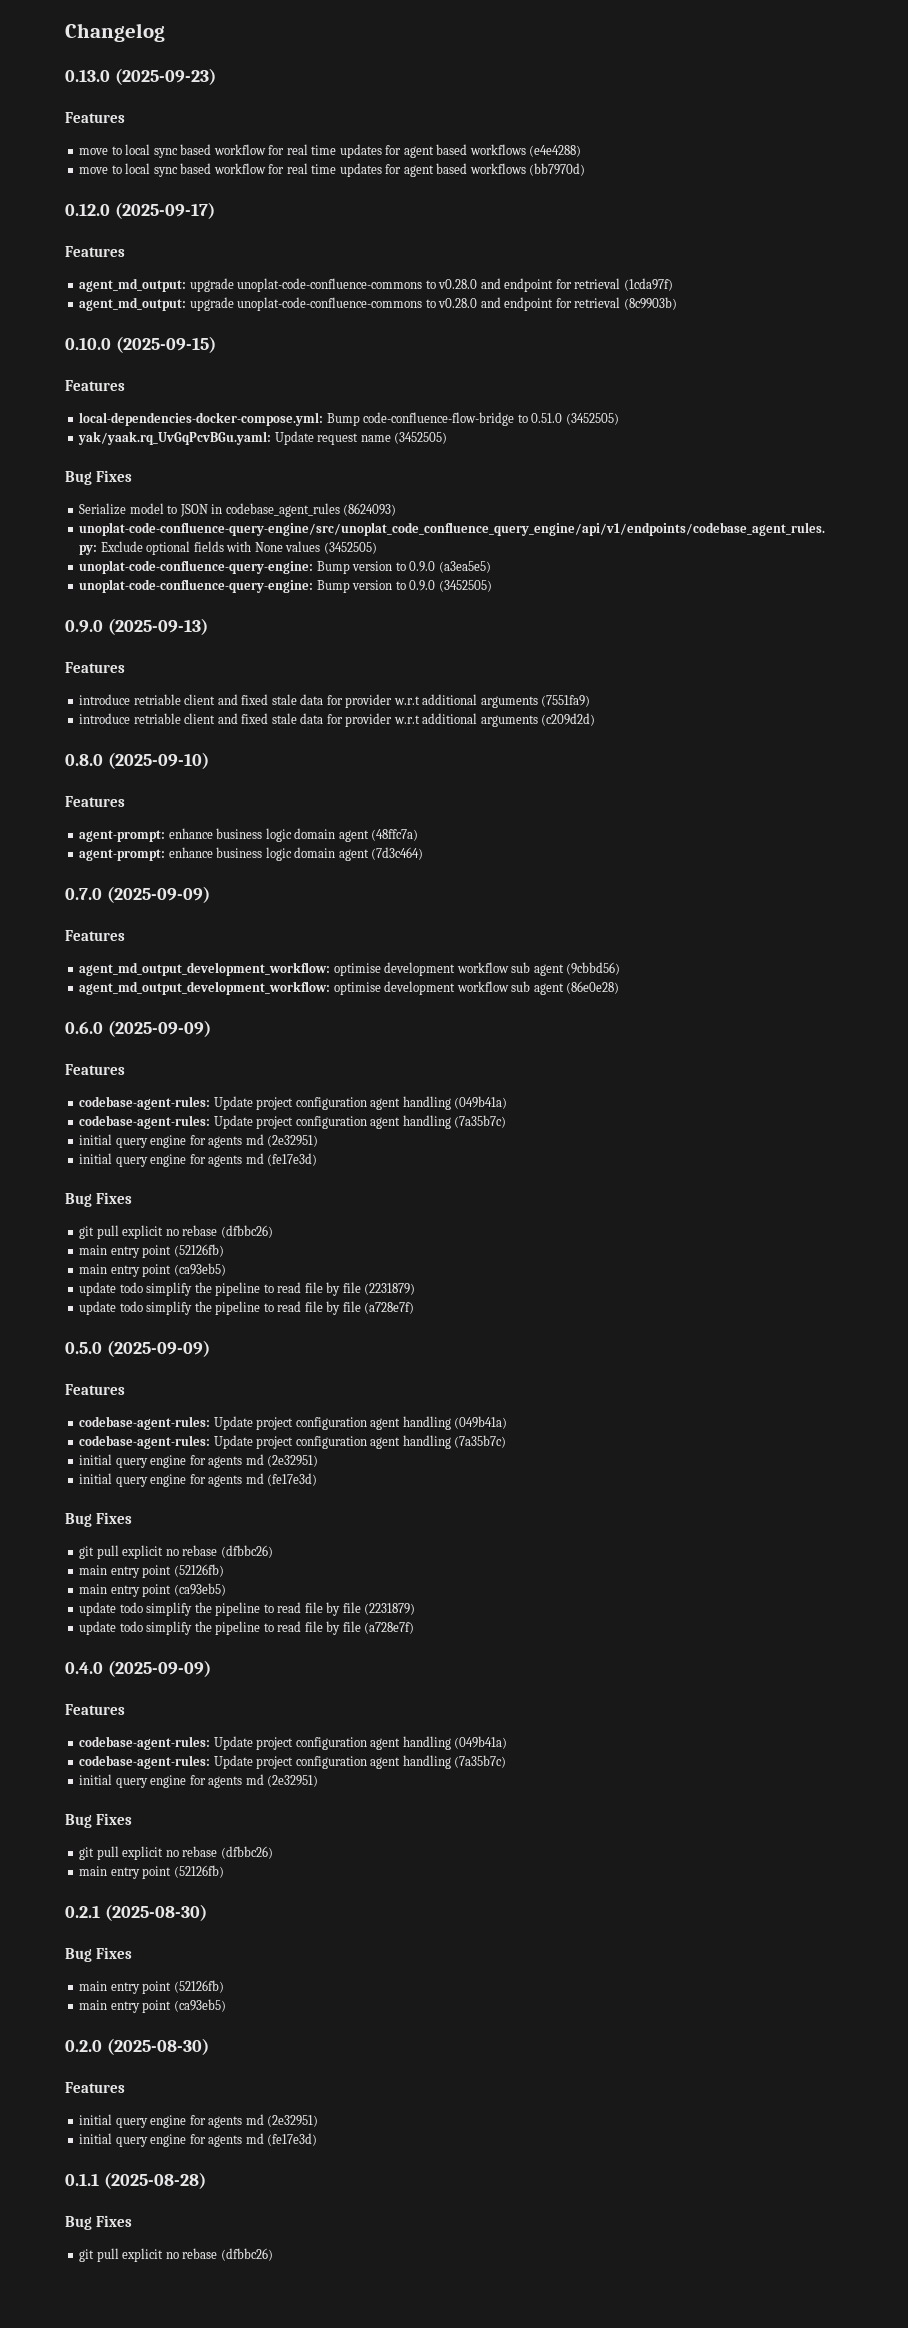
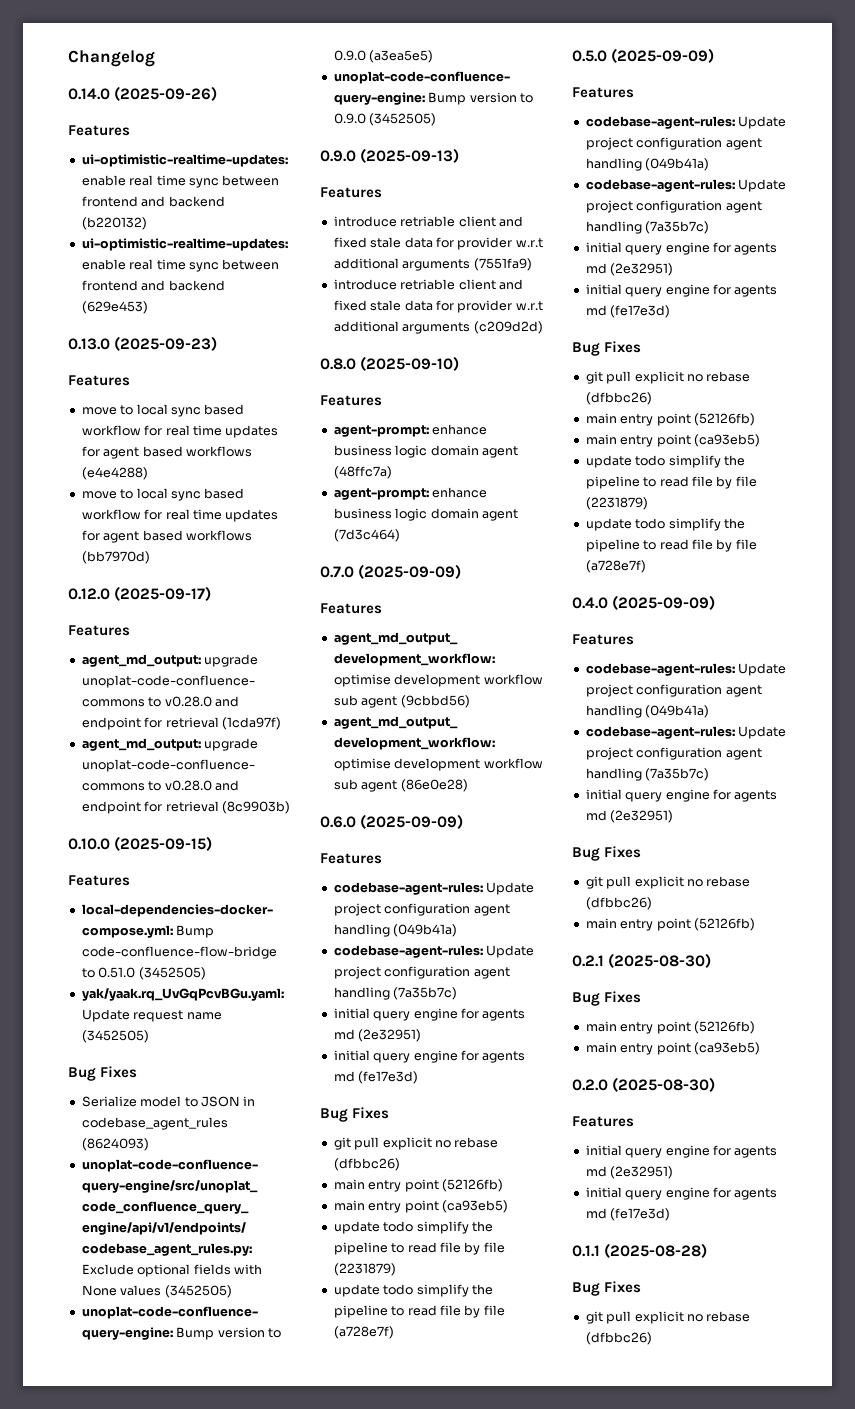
(165, 32) none -> [68,86,218,101] [68,125,130,136] [81,154,288,167] [81,175,280,188] [81,196,225,207] [81,217,147,230] [81,238,288,251] [81,259,280,272] [81,280,225,291] [81,301,148,314] // 0.14.0 (2025-09-26) // Features // ui-optimistic-realtime-updates: enable real time sync between frontend and backend (b220132) // ui-optimistic-realtime-updates: enable real time sync between frontend and backend (629e453)

